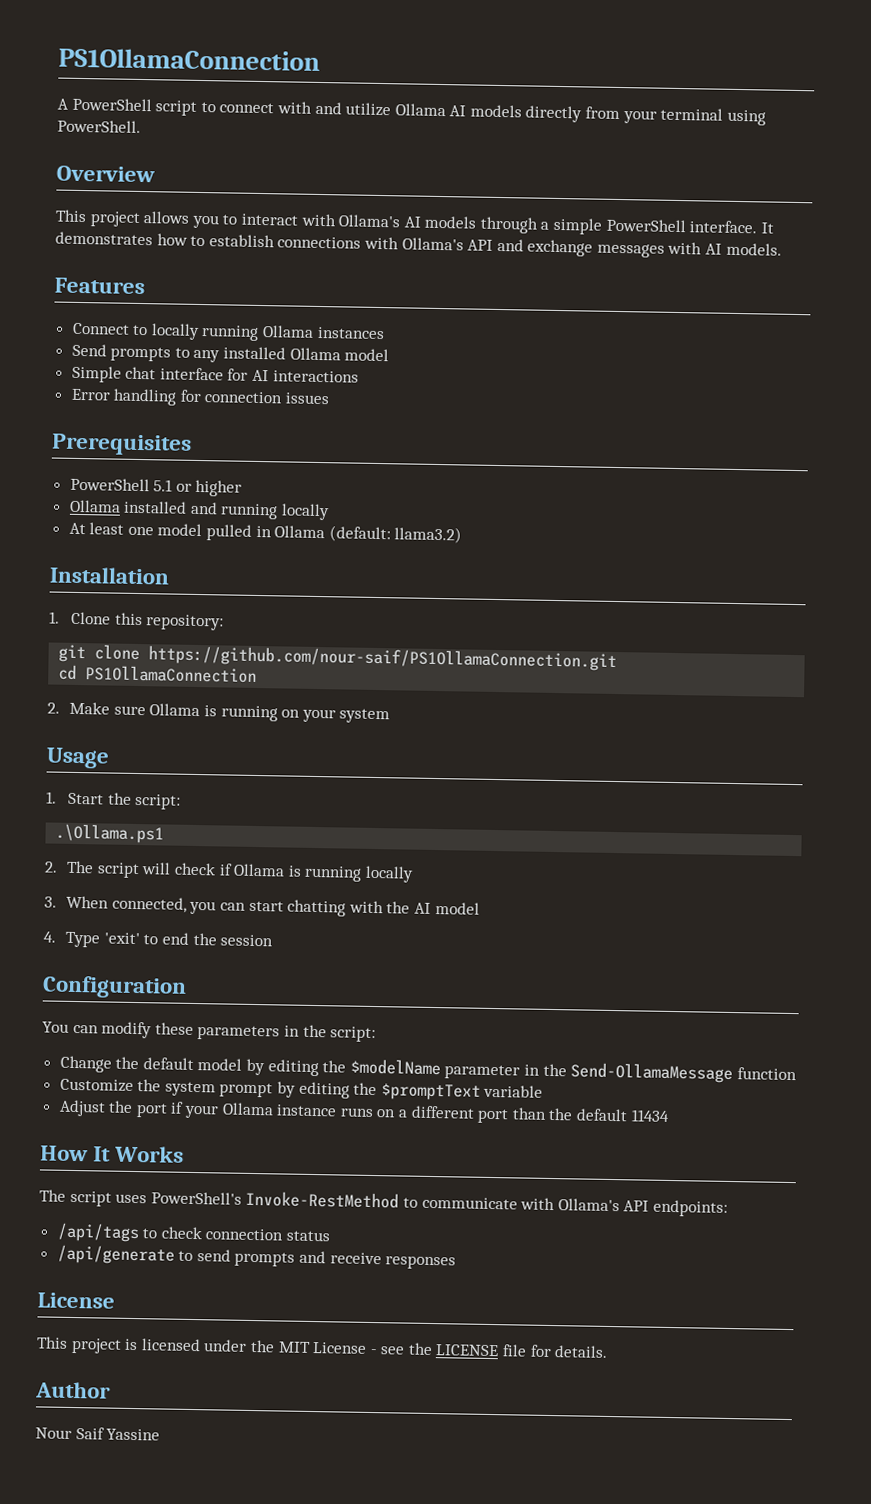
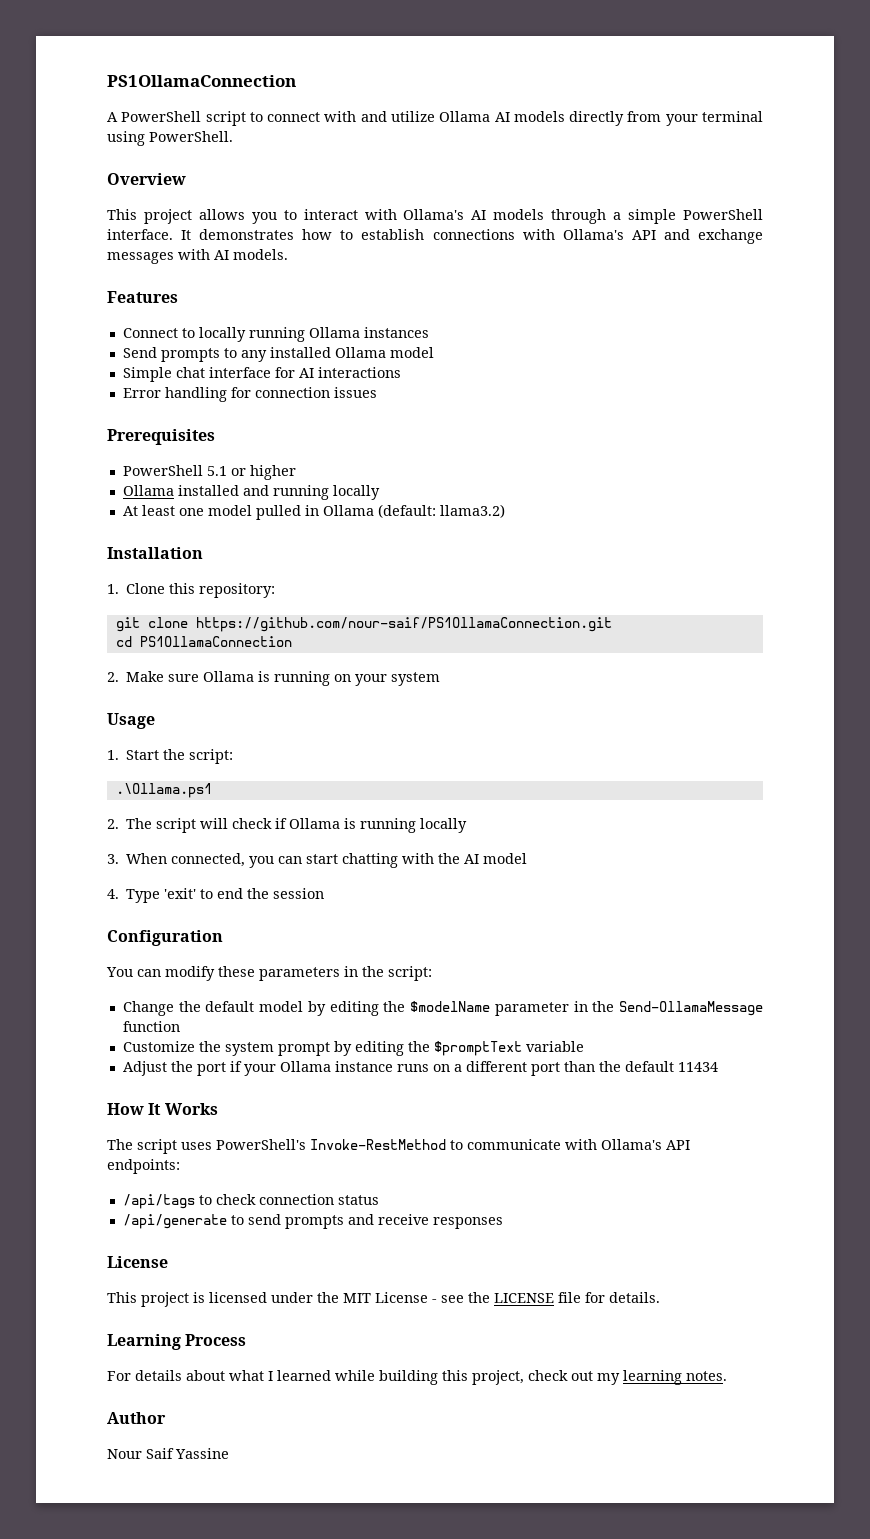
(609, 1351) none -> [107,1334,247,1350] [107,1370,727,1385] // Learning Process // For details about what I learned while building this project, check out my learning notes.

